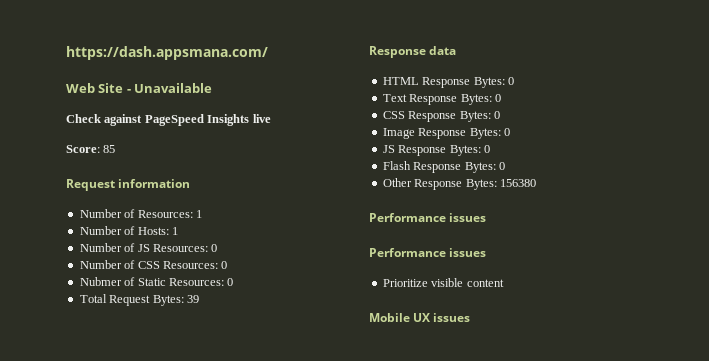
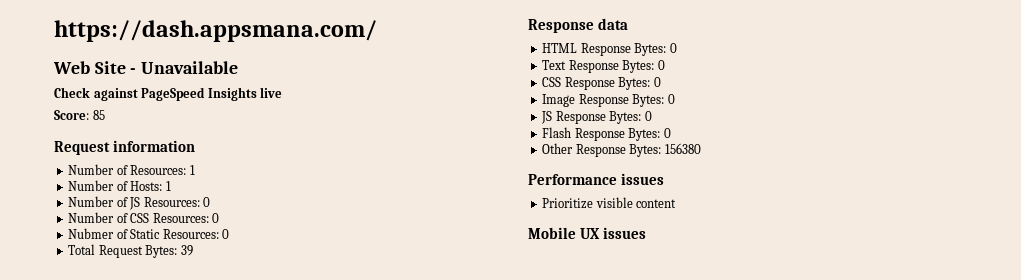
[369,248,487,257] // Performance issues -> (665, 179) none

